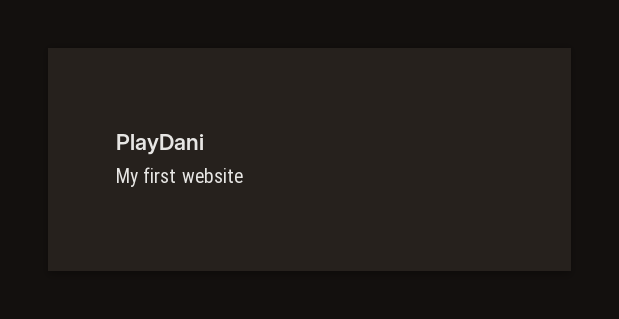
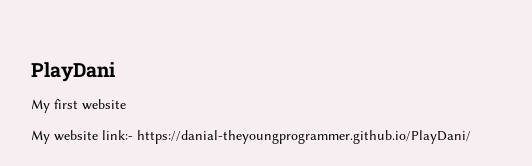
(243, 175) none -> [31,130,471,144] // My website link:- https://danial-theyoungprogrammer.github.io/PlayDani/

